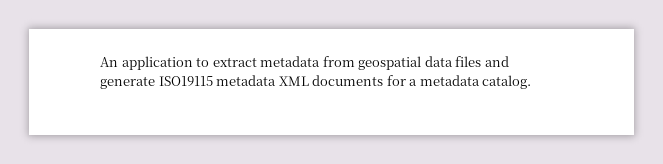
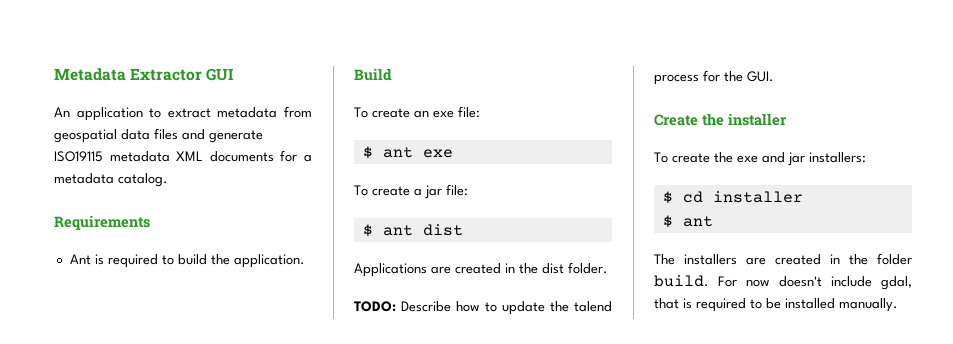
(100, 62) none -> [54,68,234,81] Metadata Extractor GUI //
(532, 82) none -> [54,215,150,230] [69,254,305,268] [354,68,392,81] [354,106,480,118] [362,146,453,159] [354,184,468,199] [362,224,463,237] [354,262,608,277] [354,301,612,315] [654,70,774,85] [654,113,787,126] [654,152,866,166] [662,191,803,204] [662,215,713,228] [654,253,912,265] [654,275,912,290] [654,298,898,312] // Requirements // Ant is required to build the application. // Build // To create an exe file: // $ ant exe // To create a jar file: // $ ant dist // Applications are created in the dist folder. // TODO: Describe how to update the talend process for the GUI. // Create the installer // To create the exe and jar installers: // $ cd installer // $ ant // The installers are created in the folder build. For now doesn't include gdal, that is required to be installed manually.

